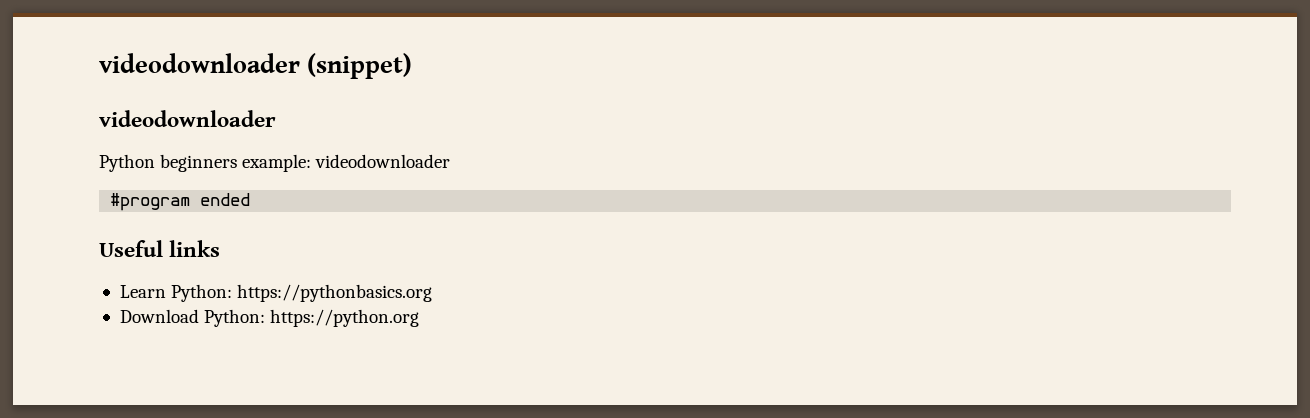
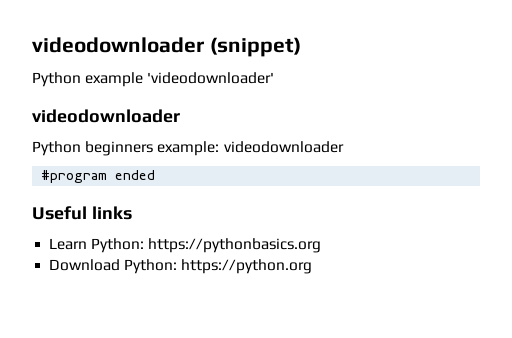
(412, 66) none -> [32,72,275,87] // Python example 'videodownloader'

